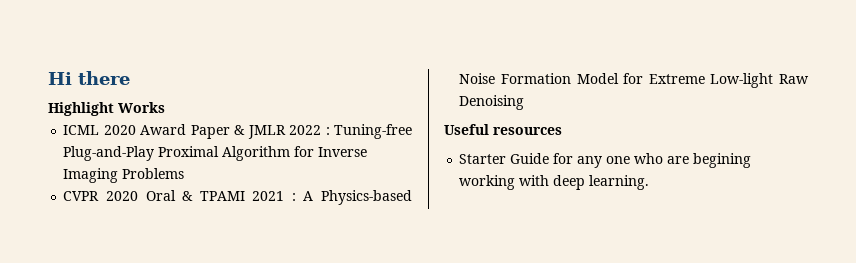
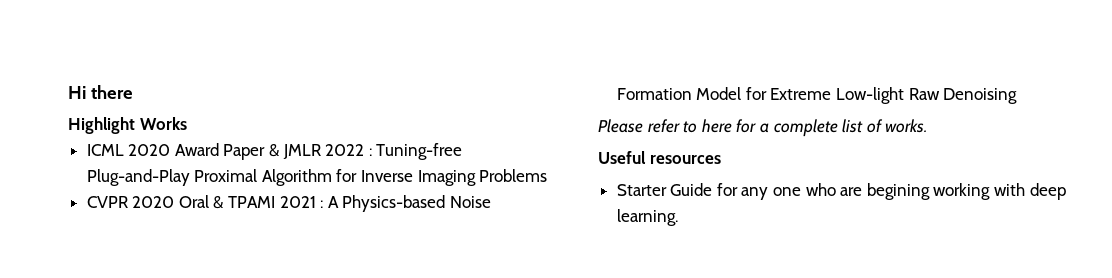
(525, 102) none -> [598,119,929,137] // Please refer to here for a complete list of works.

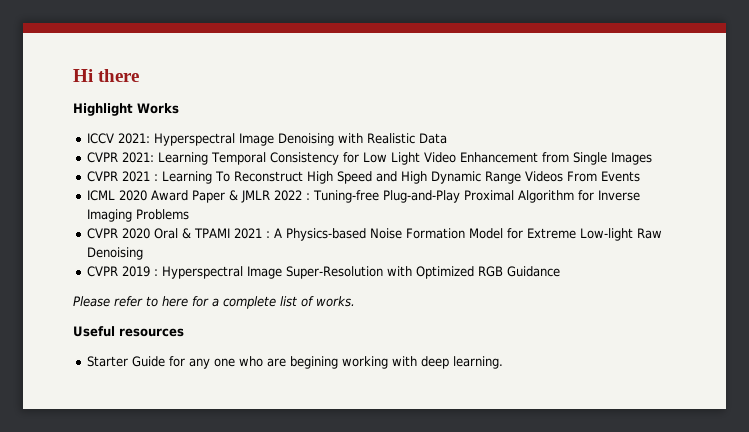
(187, 123) none -> [86,133,447,146] [86,152,652,165] [86,171,640,184] // ICCV 2021: Hyperspectral Image Denoising with Realistic Data // CVPR 2021: Learning Temporal Consistency for Low Light Video Enhancement from Single Images // CVPR 2021 : Learning To Reconstruct High Speed and High Dynamic Range Videos From Events
(1018, 96) none -> [86,266,560,279] // CVPR 2019 : Hyperspectral Image Super-Resolution with Optimized RGB Guidance

